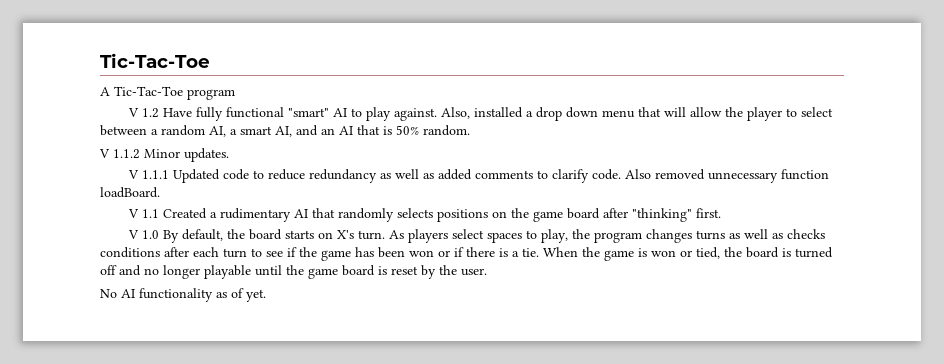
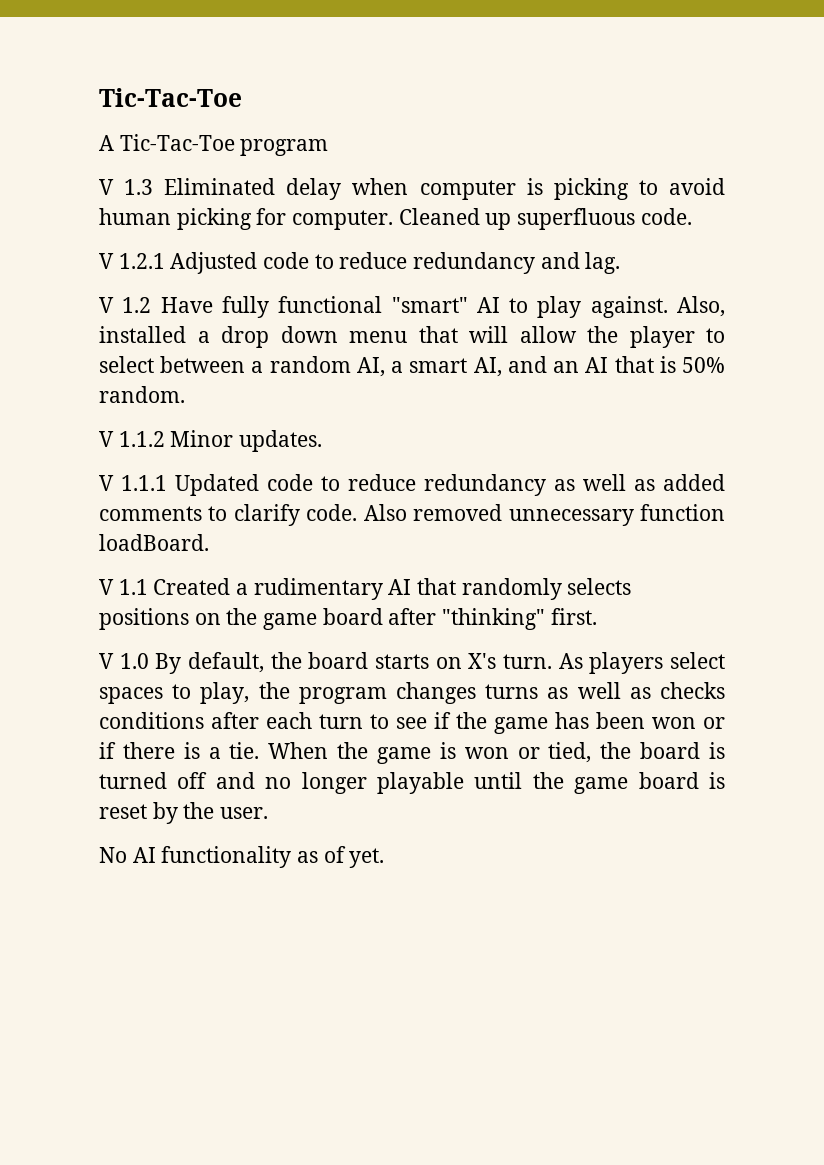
(235, 94) none -> [99,178,725,200] [99,208,692,230] [99,252,621,274] // V 1.3 Eliminated delay when computer is picking to avoid human picking for computer. Cleaned up superfluous code. // V 1.2.1 Adjusted code to reduce redundancy and lag.

